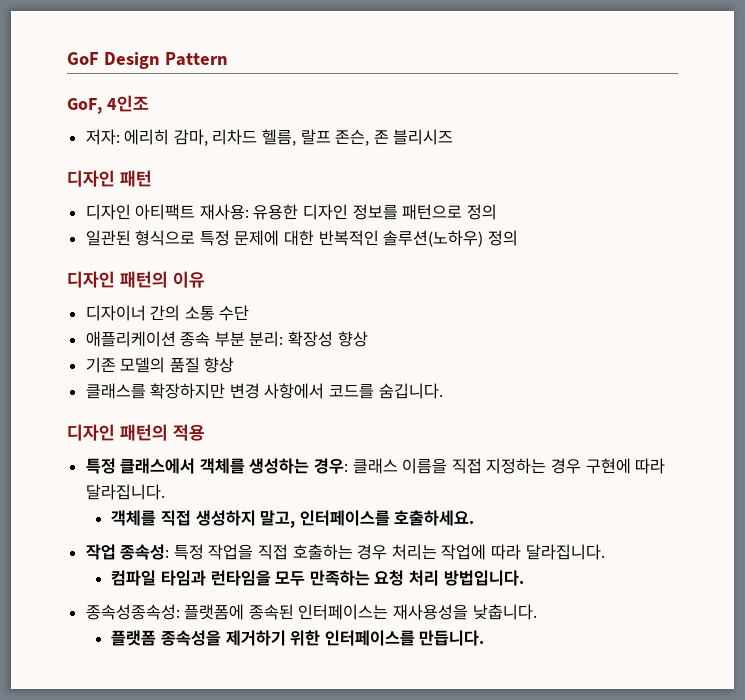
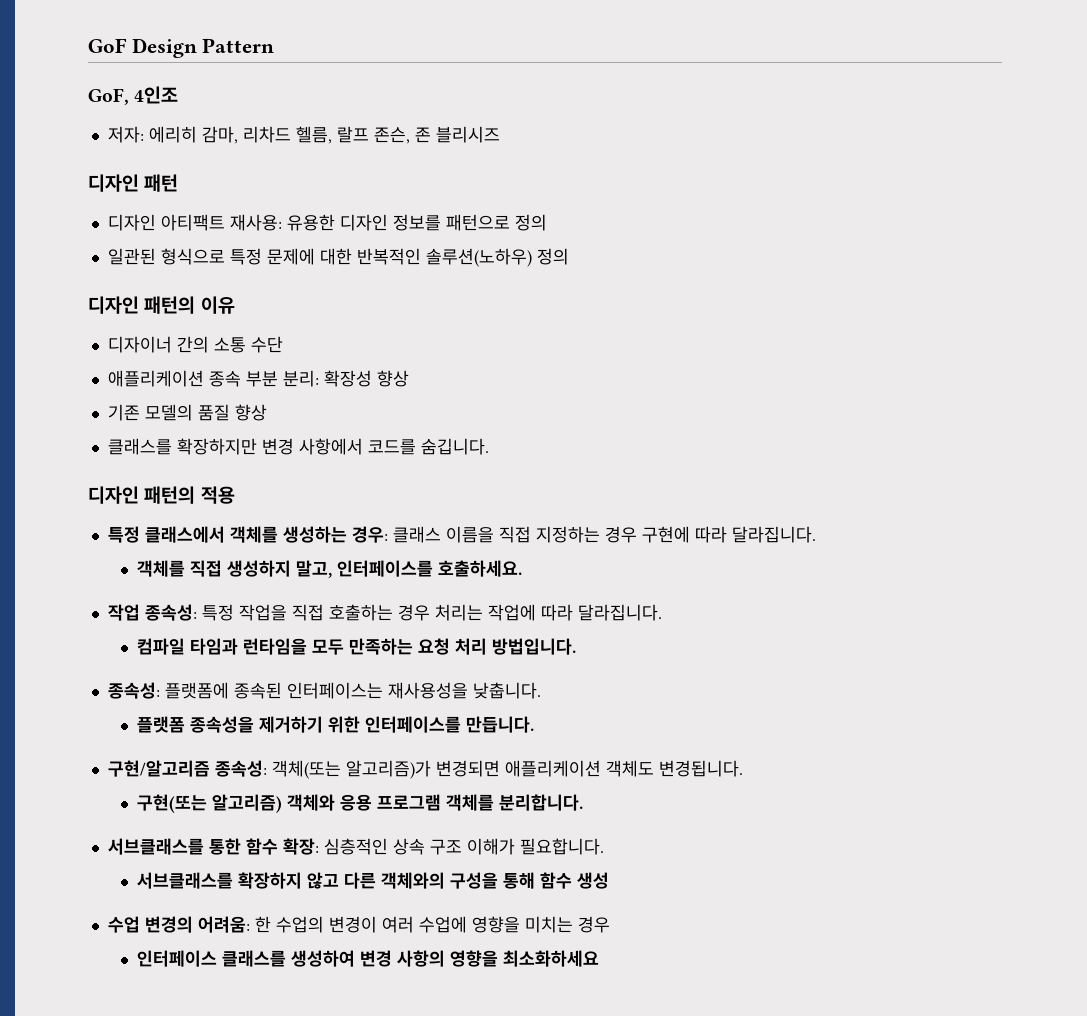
[85,604,180,620] 종속성종속성: -> [107,682,160,699] 종속성:
(485, 638) none -> [107,760,743,779] [137,794,584,813] [107,838,604,855] [137,872,610,889] [107,916,610,933] [137,950,600,967] // 구현/알고리즘 종속성: 객체(또는 알고리즘)가 변경되면 애플리케이션 객체도 변경됩니다. // 구현(또는 알고리즘) 객체와 응용 프로그램 객체를 분리합니다. // 서브클래스를 통한 함수 확장: 심층적인 상속 구조 이해가 필요합니다. // 서브클래스를 확장하지 않고 다른 객체와의 구성을 통해 함수 생성 // 수업 변경의 어려움: 한 수업의 변경이 여러 수업에 영향을 미치는 경우 // 인터페이스 클래스를 생성하여 변경 사항의 영향을 최소화하세요

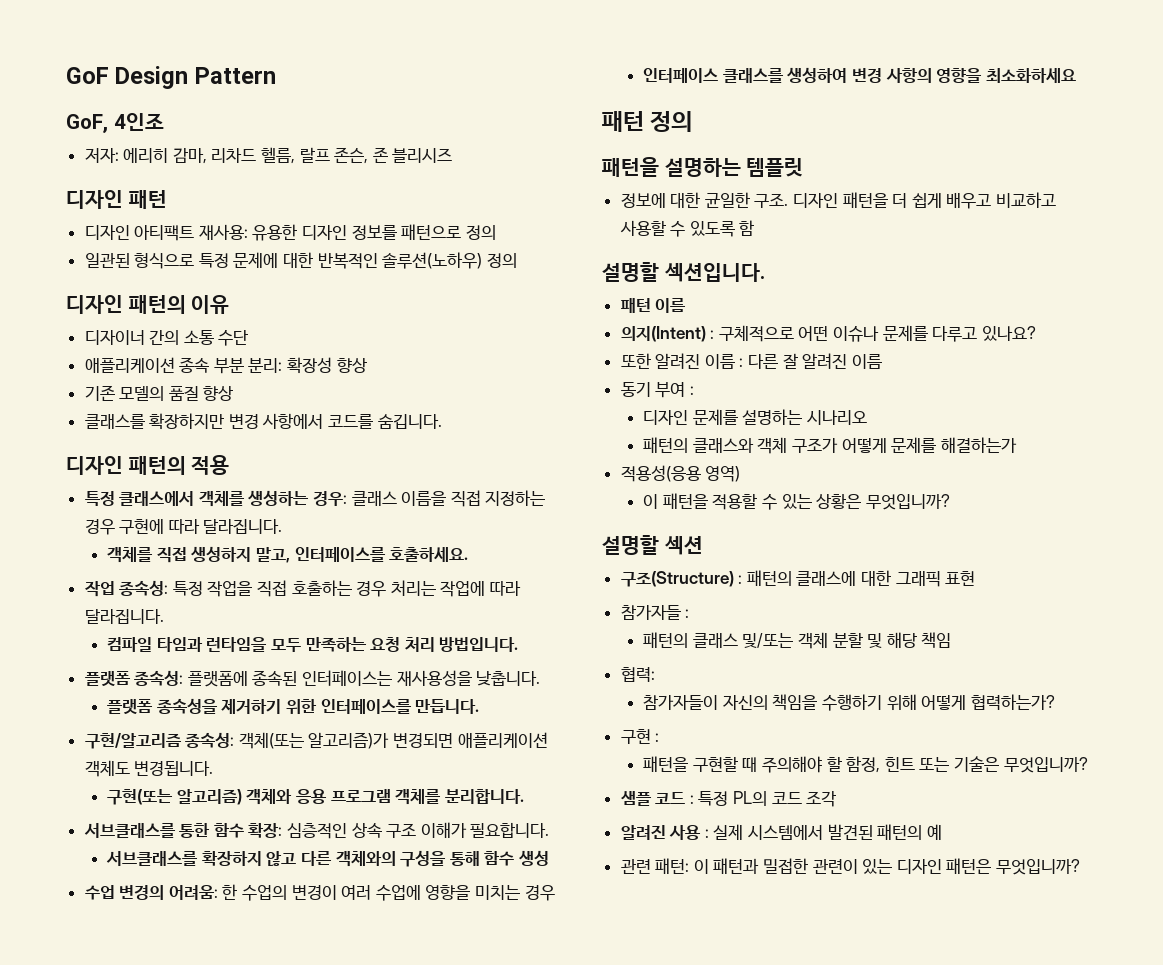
(577, 646) none -> [84,671,131,687] 플랫폼
(600, 958) none -> [602,111,693,132] [602,157,804,177] [620,192,1057,209] [619,220,755,237] [602,262,765,282] [620,298,687,313] [620,325,1036,342] [620,353,882,369] [620,382,694,398] [643,409,868,425] [643,437,1017,454] [620,465,741,482] [643,493,950,510] [602,535,703,555] [620,570,976,587] [620,605,690,620] [643,632,952,649] [620,667,655,682] [643,694,1055,711] [620,729,660,744] [643,756,1088,773] [620,791,837,807] [620,824,942,840] [620,858,1081,875] // 패턴 정의 // 패턴을 설명하는 템플릿 // 정보에 대한 균일한 구조. 디자인 패턴을 더 쉽게 배우고 비교하고 사용할 수 있도록 함 // 설명할 섹션입니다. // 패턴 이름 // 의지(Intent) : 구체적으로 어떤 이슈나 문제를 다루고 있나요? // 또한 알려진 이름 : 다른 잘 알려진 이름 // 동기 부여 : // 디자인 문제를 설명하는 시나리오 // 패턴의 클래스와 객체 구조가 어떻게 문제를 해결하는가 // 적용성(응용 영역) // 이 패턴을 적용할 수 있는 상황은 무엇입니까? // 설명할 섹션 // 구조(Structure) : 패턴의 클래스에 대한 그래픽 표현 // 참가자들 : // 패턴의 클래스 및/또는 객체 분할 및 해당 책임 // 협력: // 참가자들이 자신의 책임을 수행하기 위해 어떻게 협력하는가? // 구현 : // 패턴을 구현할 때 주의해야 할 함정, 힌트 또는 기술은 무엇입니까? // 샘플 코드 : 특정 PL의 코드 조각 // 알려진 사용 : 실제 시스템에서 발견된 패턴의 예 // 관련 패턴: 이 패턴과 밀접한 관련이 있는 디자인 패턴은 무엇입니까?

